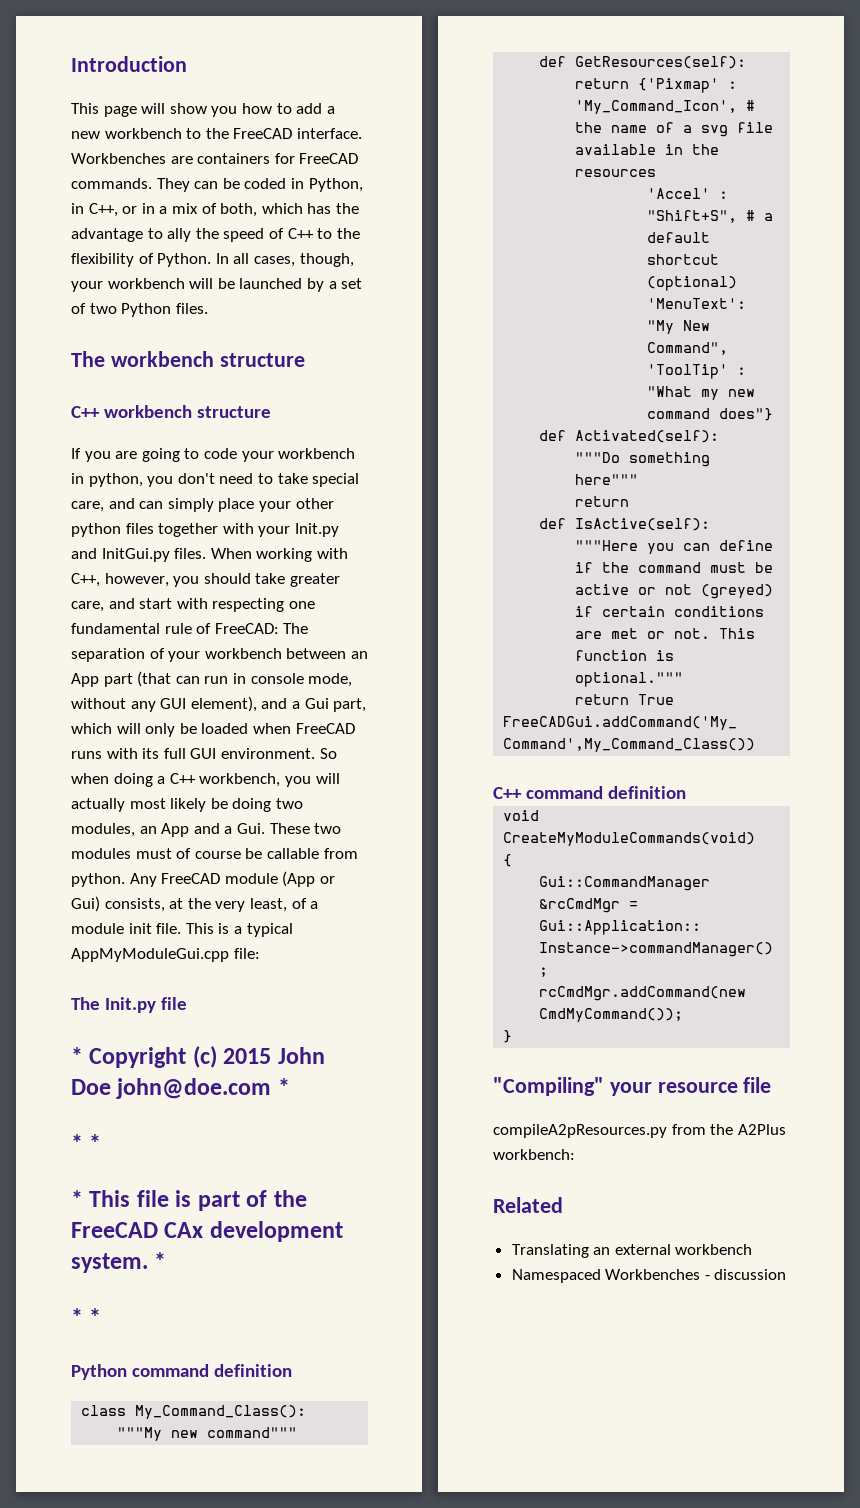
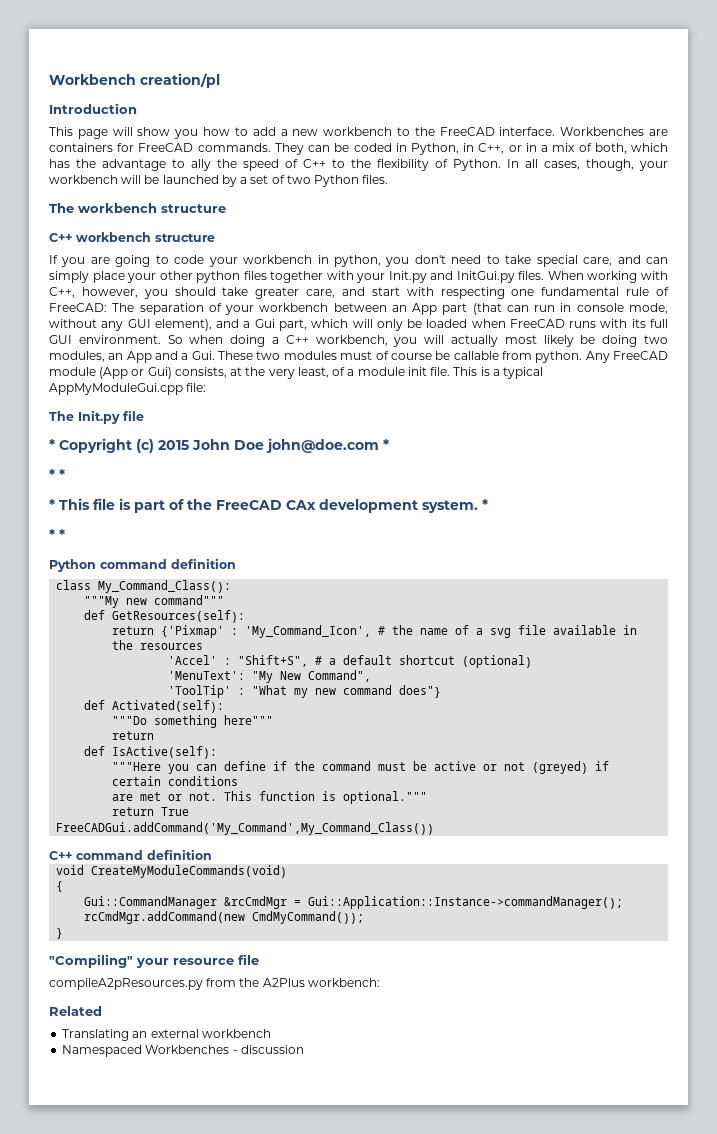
(71, 64) none -> [49,73,220,88] Workbench creation/pl //

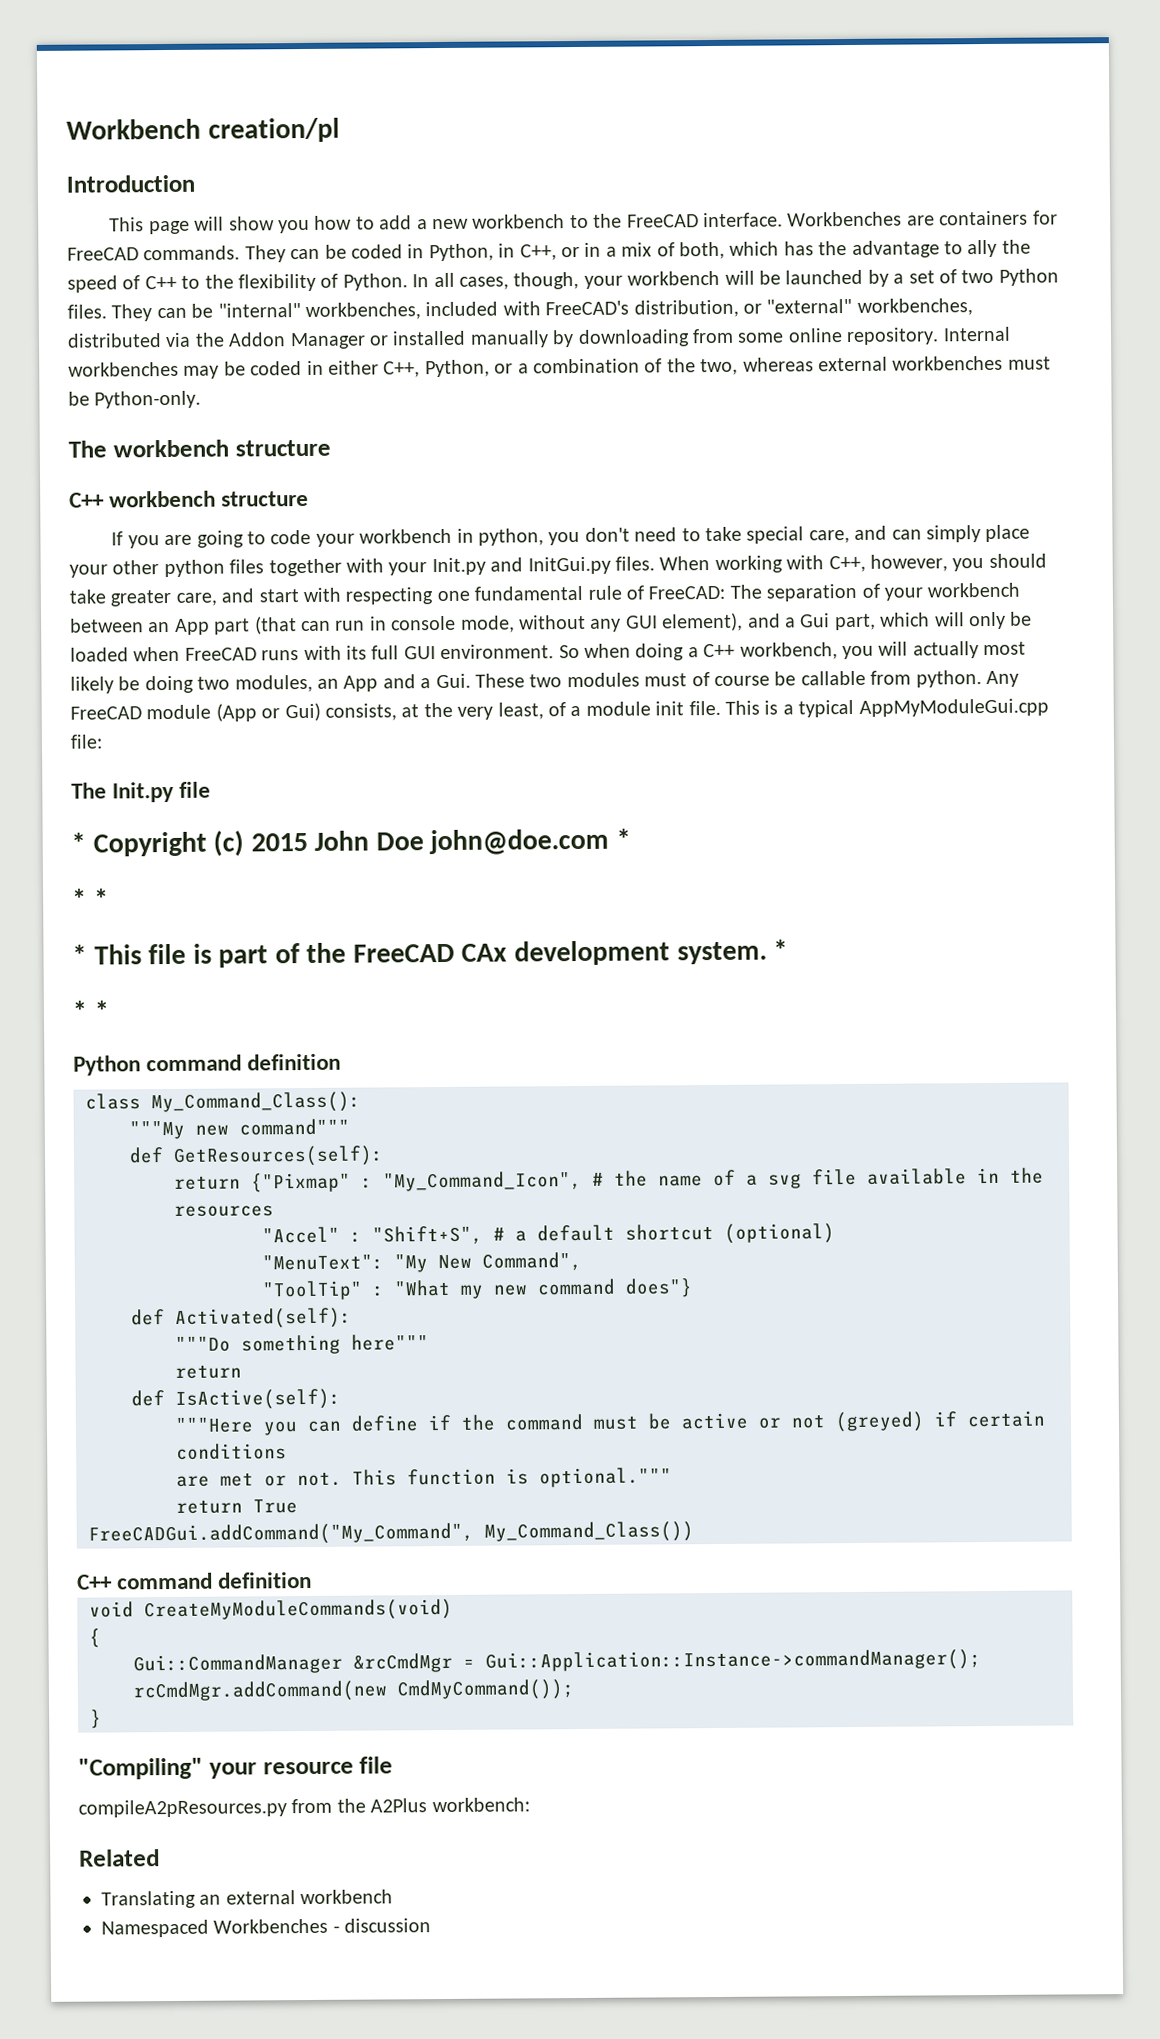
(389, 179) none -> [111,298,973,322] [67,326,1011,350] [68,355,1051,379] [68,390,202,409] They can be "internal" workbenches, included with FreeCAD's distribution, or "external" workbenches, distributed via the Addon Manager or installed manually by downloading from some online repository. Internal workbenches may be coded in either C++, Python, or a combination of the two, whereas external workbenches must be Python-only.
[161,625,372,638] {'Pixmap' : 'My_Command_Icon', -> [251,1170,582,1193] {"Pixmap" : "My_Command_Icon",
[168,655,218,665] 'Accel' -> [262,1226,340,1244] "Accel"
[168,671,246,680] 'MenuText': -> [262,1254,384,1271] "MenuText":
[168,685,232,698] 'ToolTip' -> [262,1280,363,1301] "ToolTip"
[56,822,435,835] FreeCADGui.addCommand('My_Command',My_Command_Class()) -> [88,1521,694,1546] FreeCADGui.addCommand("My_Command", My_Command_Class())

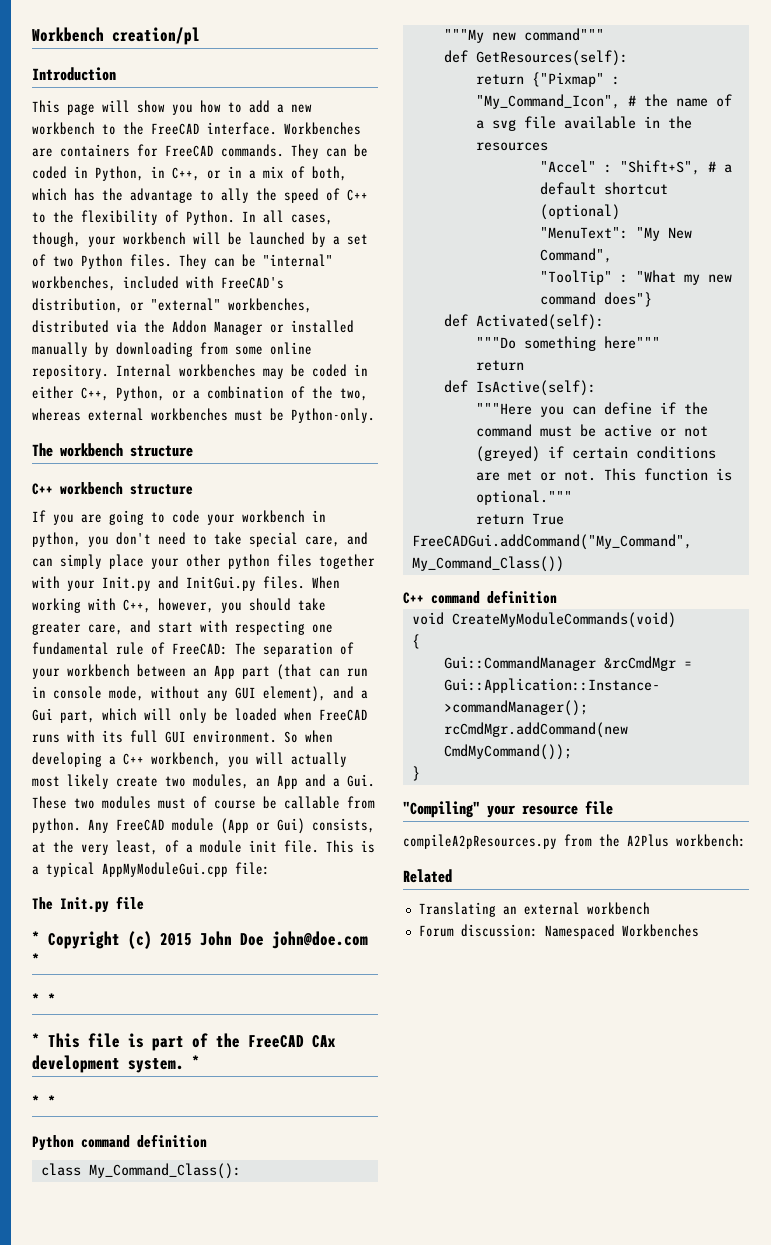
[635,643,685,661] doing -> [32,752,102,767] developing
[118,675,194,694] be doing -> [116,776,158,787] create
[101,1918,432,1938] Namespaced Workbenches - discussion -> [418,924,699,939] Forum discussion: Namespaced Workbenches

